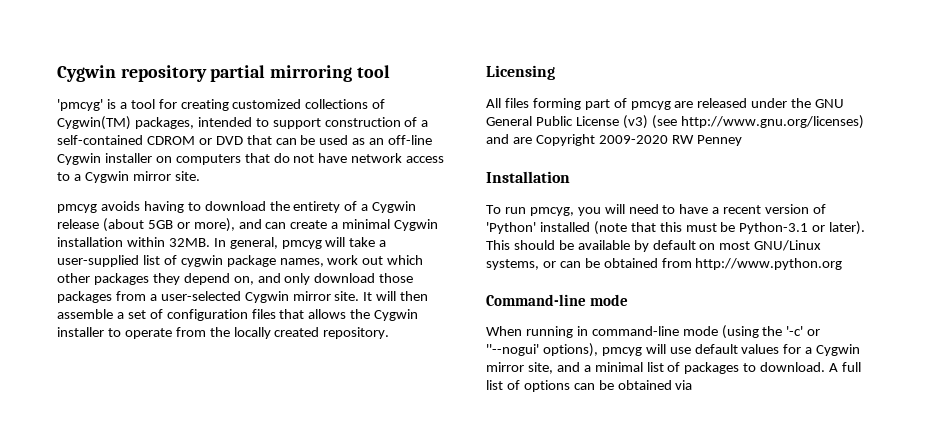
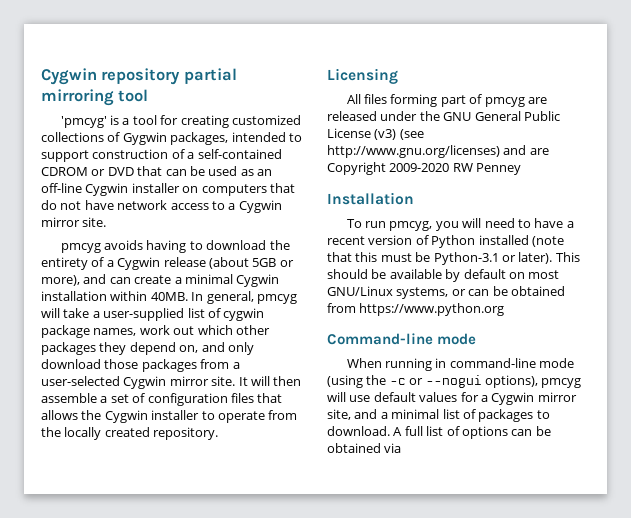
[57,116,131,130] Cygwin(TM) -> [122,132,167,145] Gygwin
[168,238,210,247] 32MB. -> [150,292,188,301] 40MB.
[486,222,536,234] 'Python' -> [431,235,476,248] Python
[695,258,843,270] http://www.python.org -> [359,303,505,316] https://www.python.org
[786,326,821,336] [486,344,539,356] '-c' or ''--nogui' -> [389,375,482,388] -c or --nogui

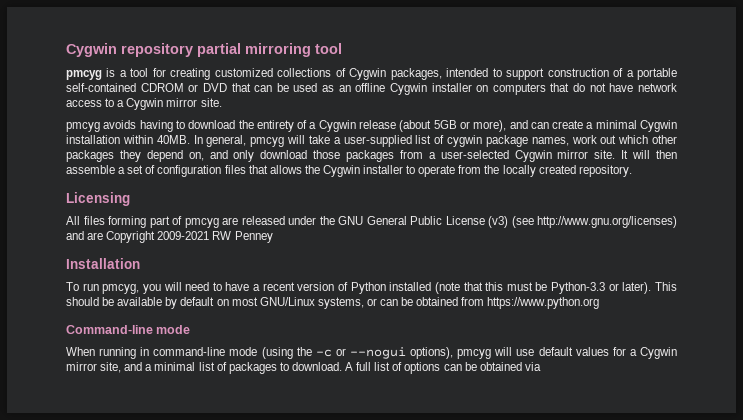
[60,116,107,128] 'pmcyg' -> [66,70,102,80] pmcyg
[122,132,167,145] Gygwin -> [349,68,387,80] Cygwin
(195, 155) none -> [636,68,677,80] portable
[41,183,82,193] off-line -> [355,83,386,92] offline
[389,163,450,172] 2009-2020 -> [157,231,210,240] 2009-2021
[433,252,499,265] Python-3.1 -> [551,282,606,294] Python-3.3

